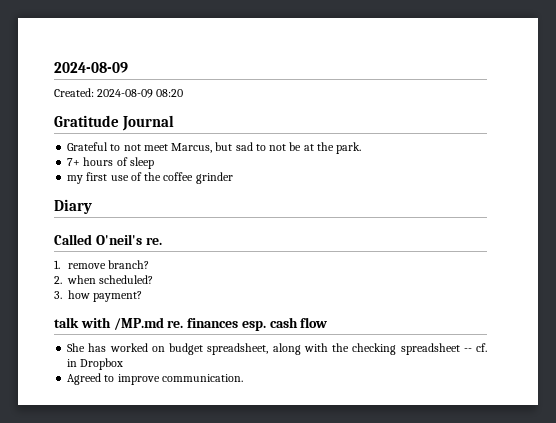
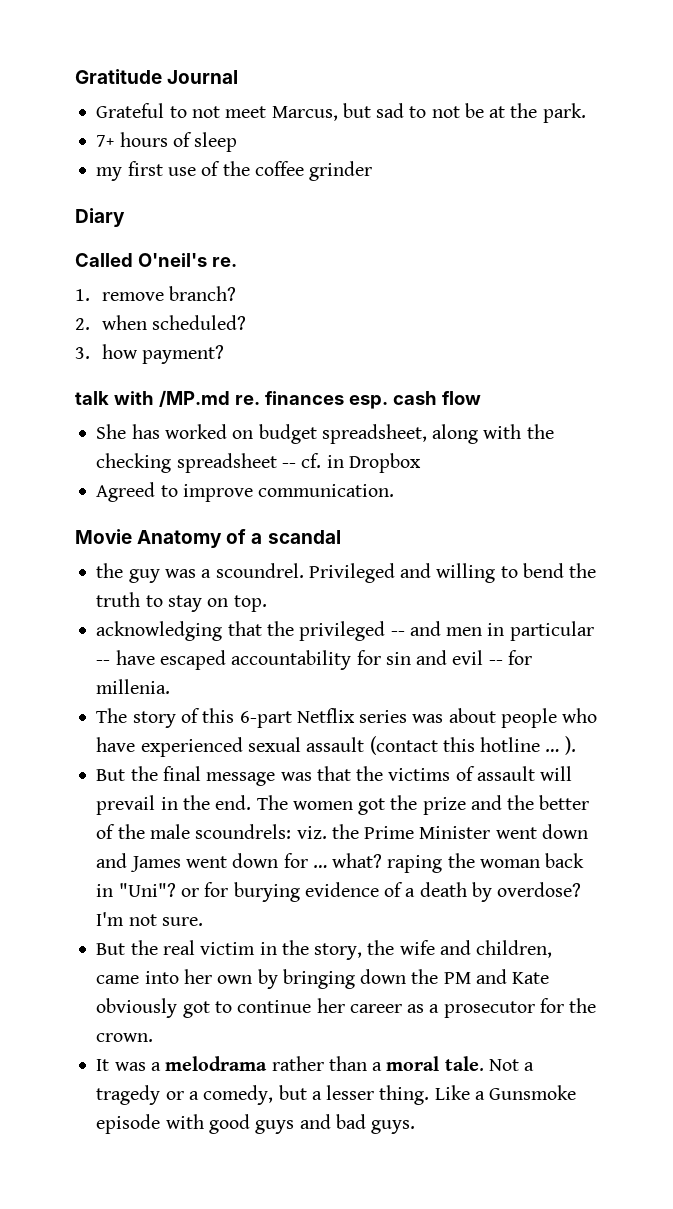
[54,62,128,73] [54,88,184,98] 2024-08-09 // Created: 2024-08-09 08:20 // -> (75, 76) none
(243, 378) none -> [75,529,341,548] [96,563,597,583] [96,592,267,612] [96,621,594,641] [96,650,532,670] [96,679,171,694] [96,708,598,728] [96,736,576,757] [96,766,573,786] [96,795,590,815] [96,824,588,839] [96,853,585,873] [96,882,582,902] [96,912,203,926] [96,940,553,960] [96,969,550,989] [96,998,597,1018] [96,1033,154,1042] [96,1056,535,1071] [96,1085,577,1105] [96,1114,416,1134] // Movie Anatomy of a scandal // the guy was a scoundrel. Privileged and willing to bend the truth to stay on top. // acknowledging that the privileged -- and men in particular -- have escaped accountability for sin and evil -- for millenia. // The story of this 6-part Netflix series was about people who have experienced sexual assault (contact this hotline … ). // But the final message was that the victims of assault will prevail in the end. The women got the prize and the better of the male scoundrels: viz. the Prime Minister went down and James went down for … what? raping the woman back in "Uni"? or for burying evidence of a death by overdose? I'm not sure. // But the real victim in the story, the wife and children, came into her own by bringing down the PM and Kate obviously got to continue her career as a prosecutor for the crown. // It was a melodrama rather than a moral tale. Not a tragedy or a comedy, but a lesser thing. Like a Gunsmoke episode with good guys and bad guys.

